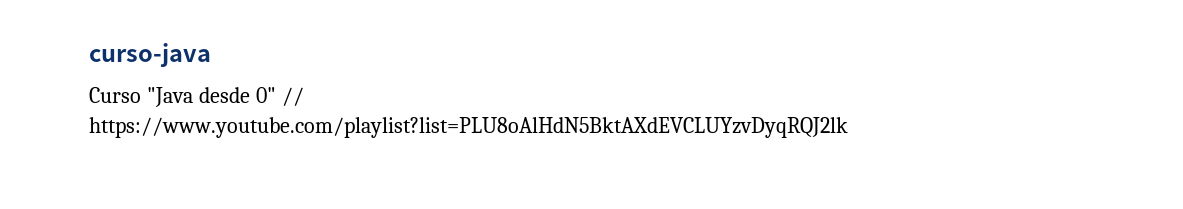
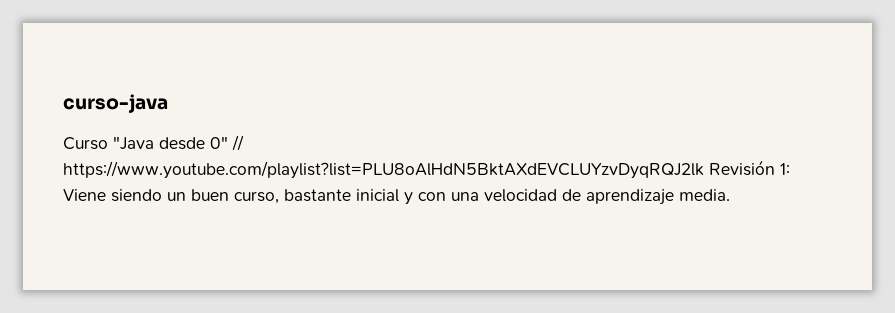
(848, 127) none -> [709,160,790,176] [63,189,730,205] Revisión 1: Viene siendo un buen curso, bastante inicial y con una velocidad de aprendizaje media.

